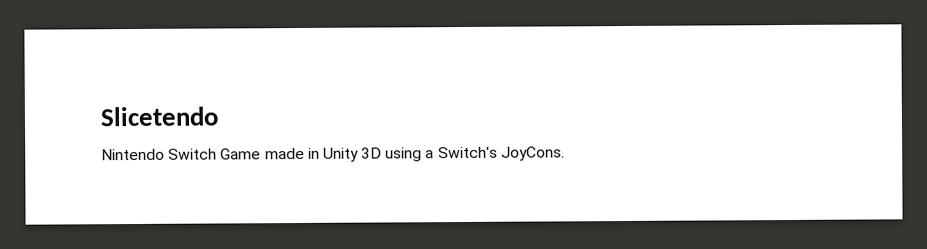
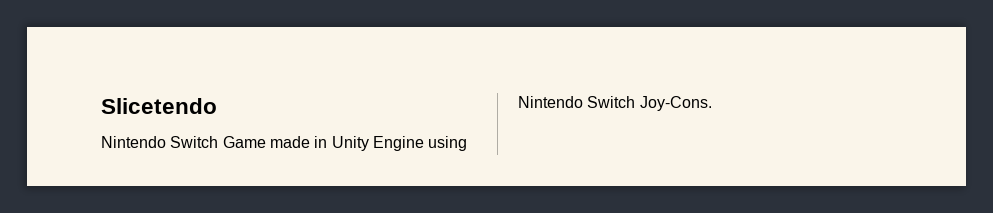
[361,146,565,162] 3D using a Switch's JoyCons. -> [372,136,468,151] [518,96,712,111] Engine using Nintendo Switch Joy-Cons.

